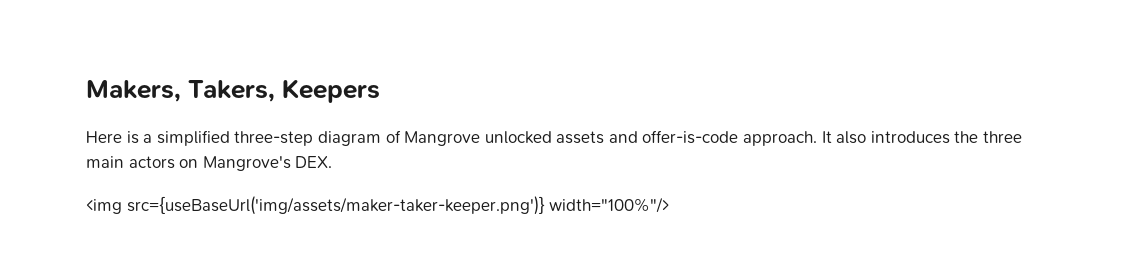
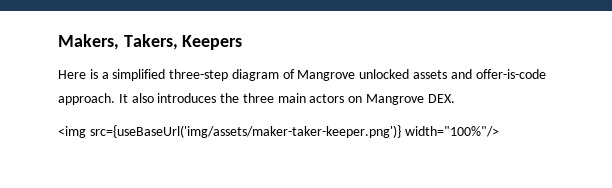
[202,156,291,171] Mangrove's -> [366,94,425,105] Mangrove

